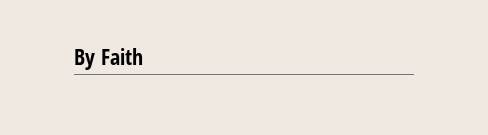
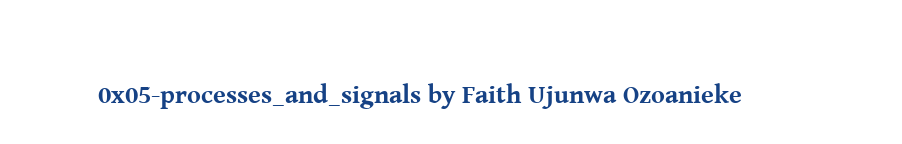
[74,48,143,70] By Faith -> [98,83,743,109] 0x05-processes_and_signals by Faith Ujunwa Ozoanieke

